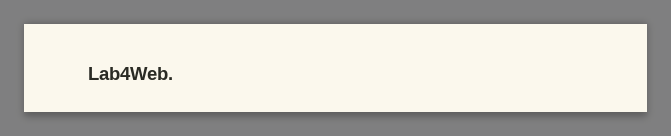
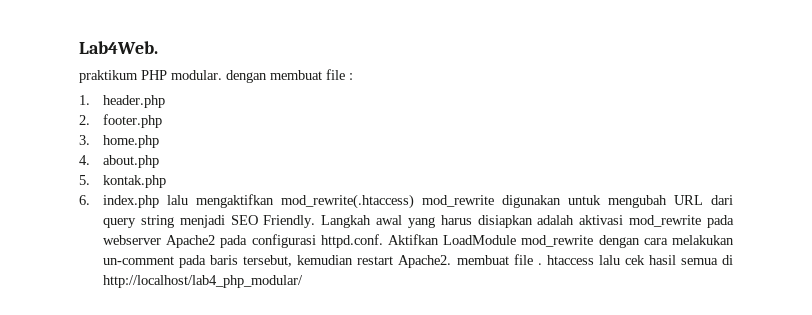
(173, 73) none -> [79,69,353,83] [79,95,166,108] [79,114,163,128] [79,135,160,148] [79,155,160,168] [79,175,167,188] [79,194,733,209] [103,215,734,228] [103,234,734,248] [103,254,733,268] [103,275,304,288] // praktikum PHP modular. dengan membuat file : // 1. header.php // 2. footer.php // 3. home.php // 4. about.php // 5. kontak.php // 6. index.php lalu mengaktifkan mod_rewrite(.htaccess) mod_rewrite digunakan untuk mengubah URL dari query string menjadi SEO Friendly. Langkah awal yang harus disiapkan adalah aktivasi mod_rewrite pada webserver Apache2 pada configurasi httpd.conf. Aktifkan LoadModule mod_rewrite dengan cara melakukan un-comment pada baris tersebut, kemudian restart Apache2. membuat file . htaccess lalu cek hasil semua di http://localhost/lab4_php_modular/

